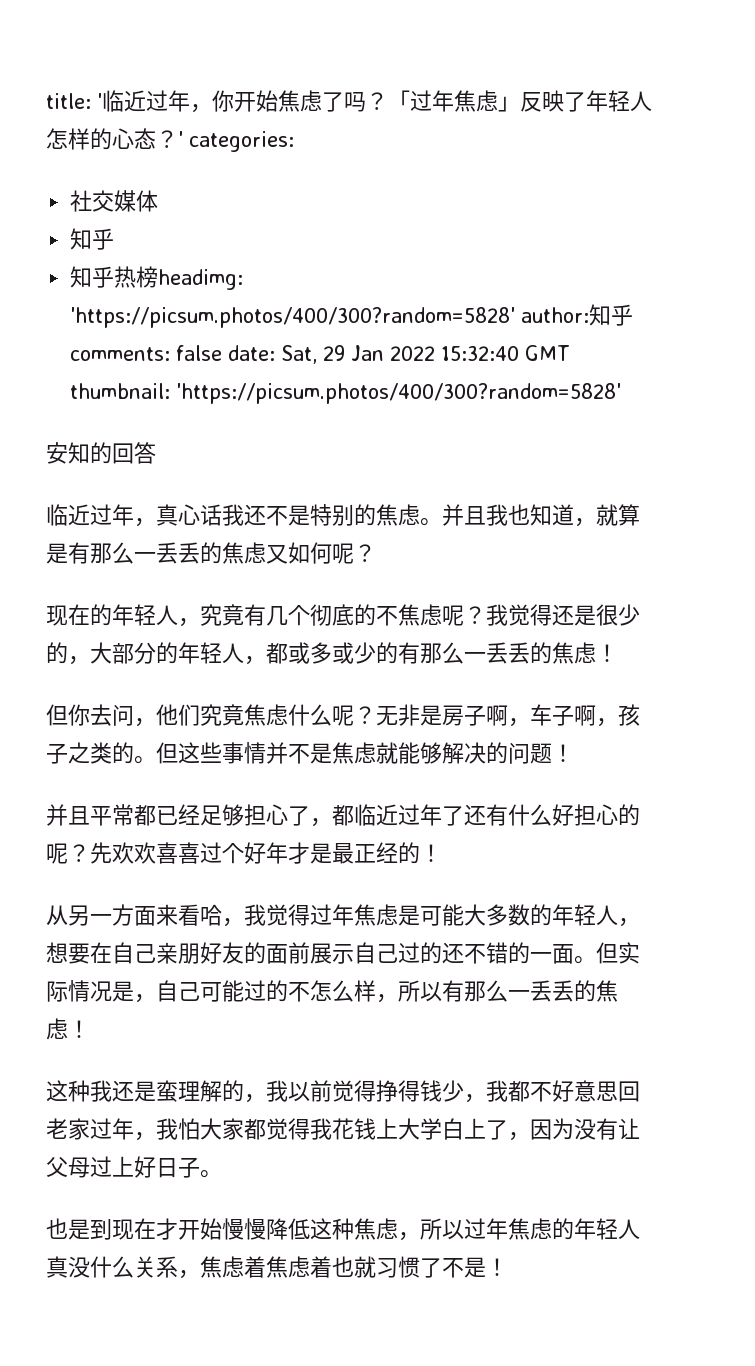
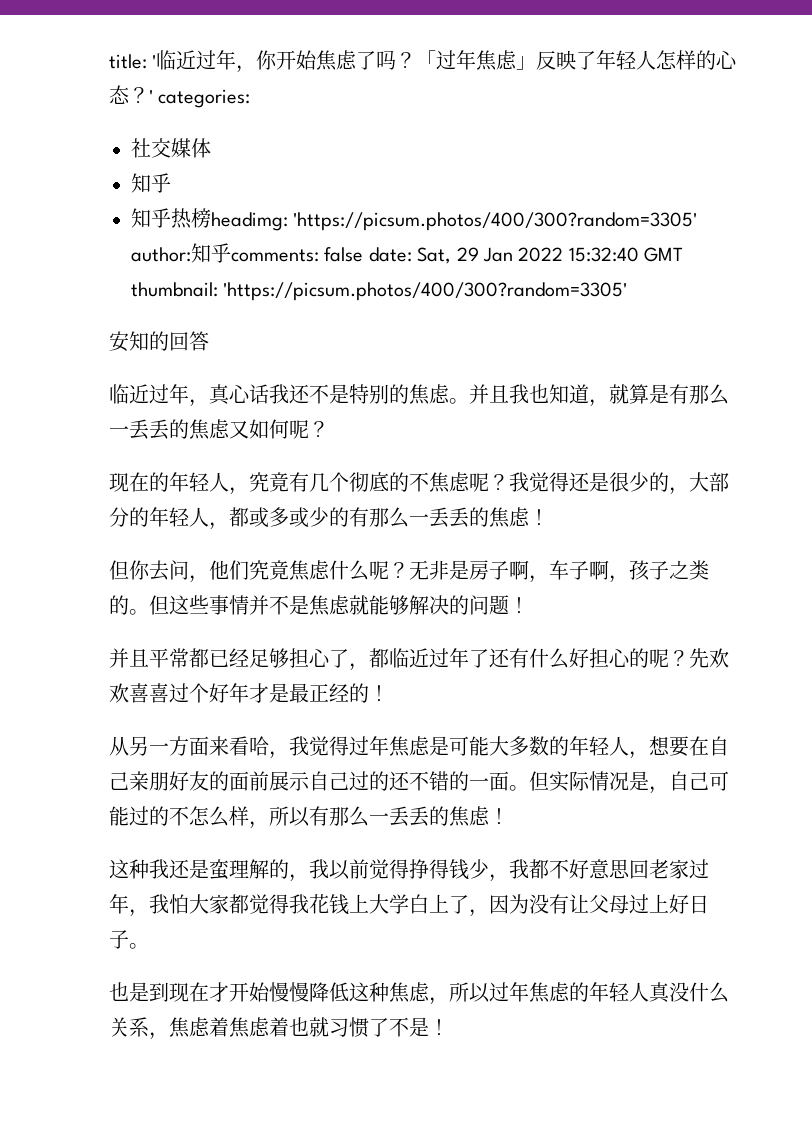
[70,307,516,328] 'https://picsum.photos/400/300?random=5828' -> [293,212,698,231] 'https://picsum.photos/400/300?random=3305'
[176,383,622,404] 'https://picsum.photos/400/300?random=5828' -> [223,282,628,301] 'https://picsum.photos/400/300?random=3305'

